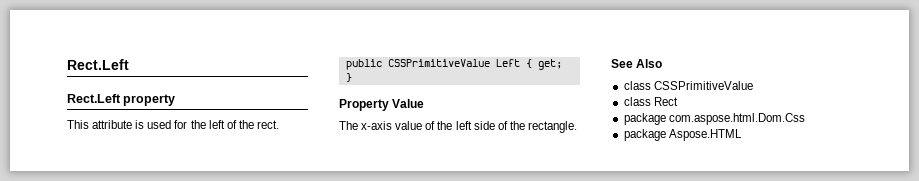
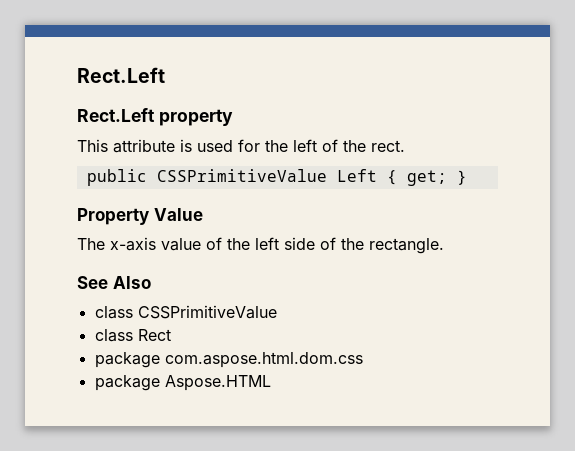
[668,113,805,125] com.aspose.html.Dom.Css -> [164,352,363,368] com.aspose.html.dom.css

